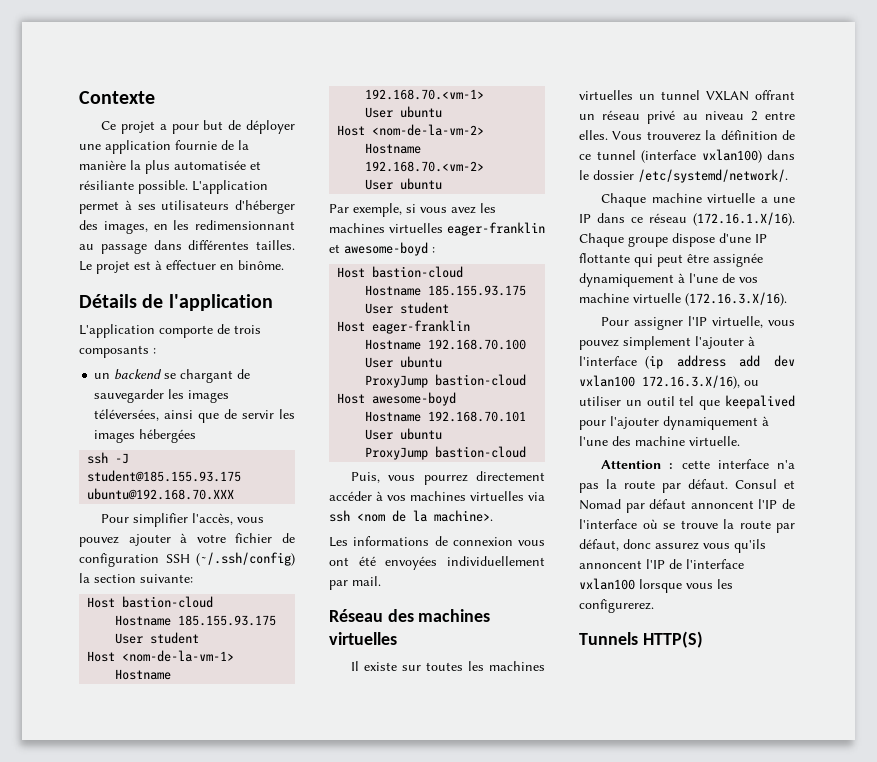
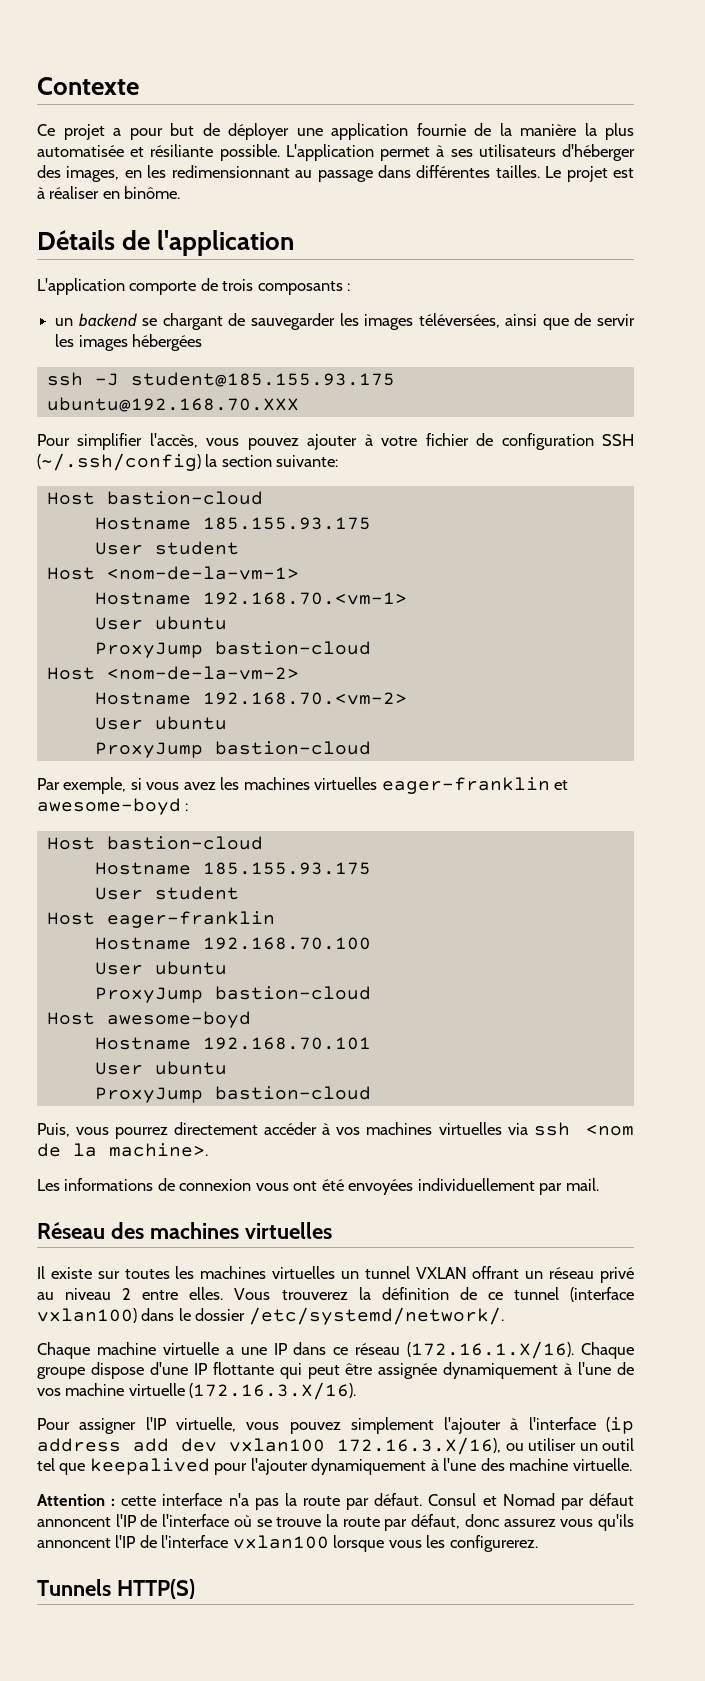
[166,260,216,270] effectuer -> [49,186,100,199] réaliser
(443, 112) none -> [94,641,371,658] // ProxyJump bastion-cloud
(443, 184) none -> [94,741,371,758] // ProxyJump bastion-cloud

